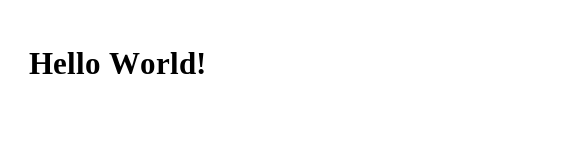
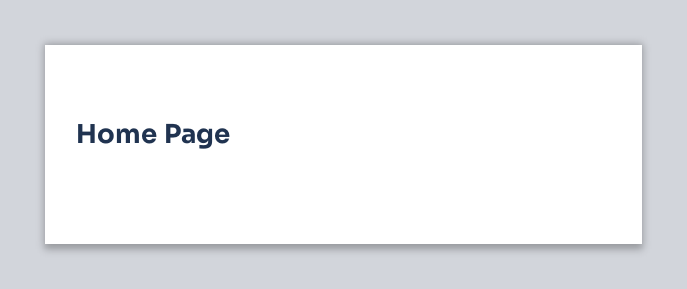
[29,52,207,74] Hello World! -> [76,123,231,149] Home Page

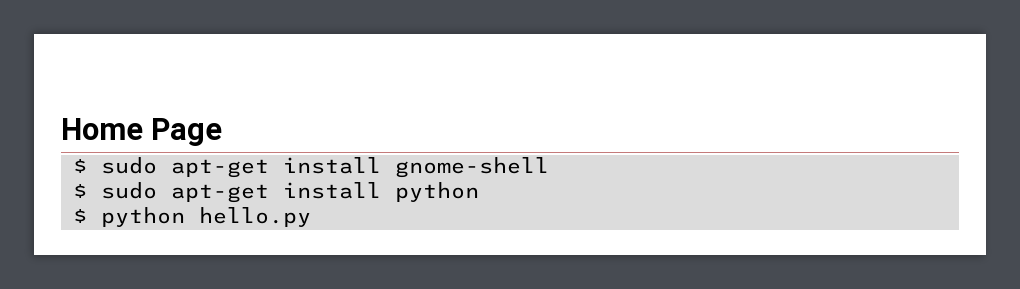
(231, 136) none -> [72,157,549,178] [72,182,479,203] [72,207,311,227] // $ sudo apt-get install gnome-shell // $ sudo apt-get install python // $ python hello.py

